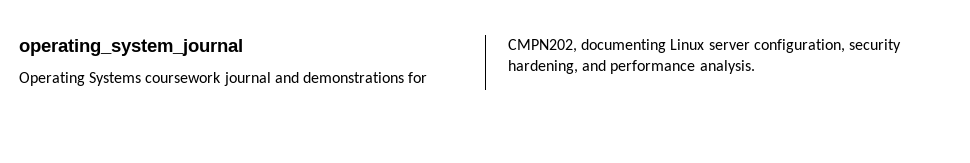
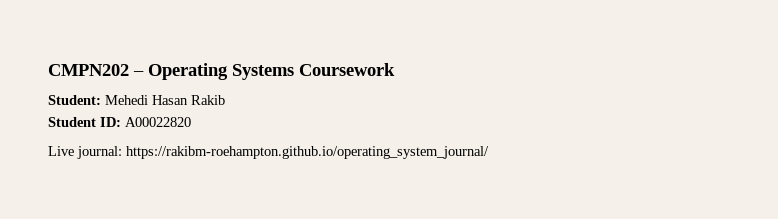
[19,39,243,56] [19,72,428,86] [508,39,901,53] [508,60,755,74] operating_system_journal // Operating Systems coursework journal and demonstrations for CMPN202, documenting Linux server configuration, security hardening, and performance analysis. -> [48,63,395,80] [48,95,225,105] [48,117,191,127] [48,146,489,159] CMPN202 – Operating Systems Coursework // Student: Mehedi Hasan Rakib // Student ID: A00022820 // Live journal: https://rakibm-roehampton.github.io/operating_system_journal/

